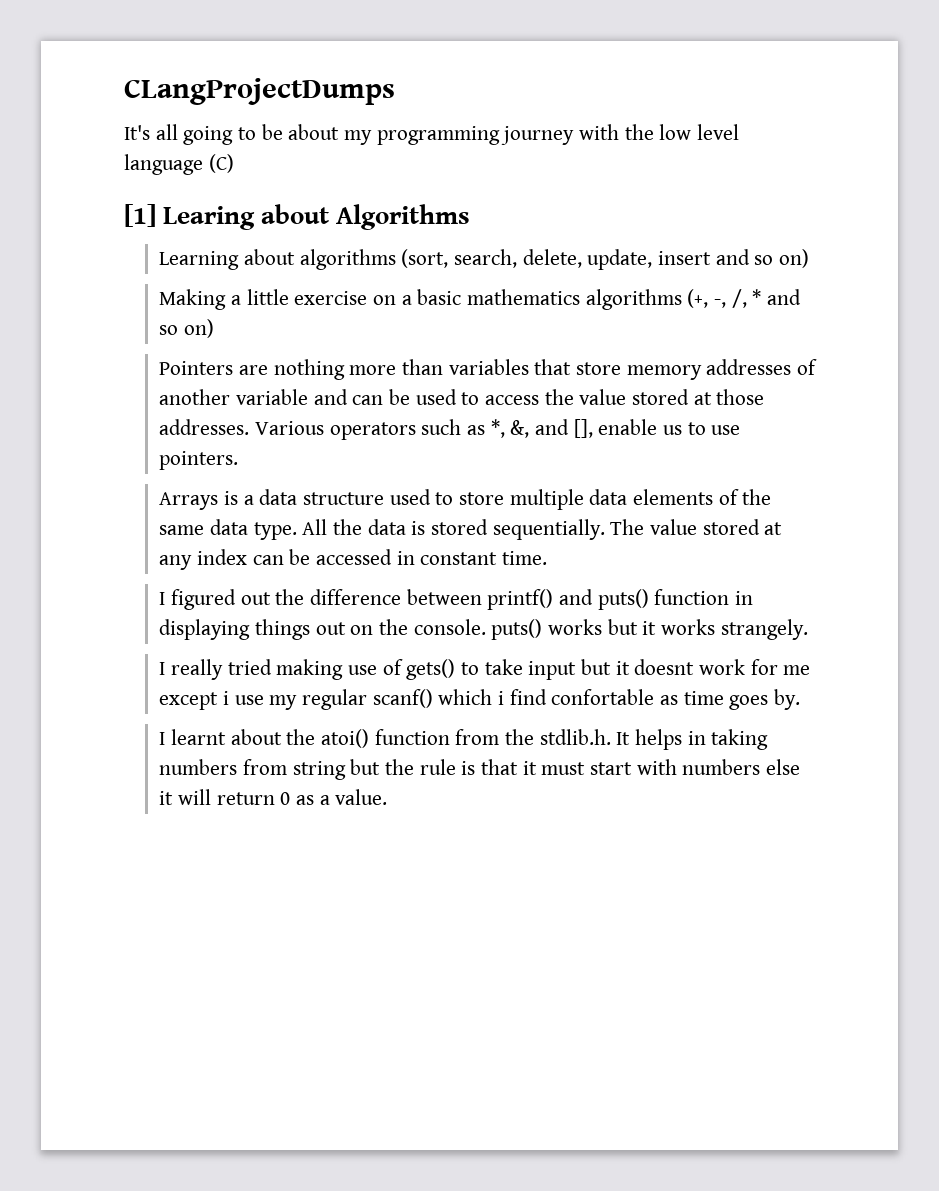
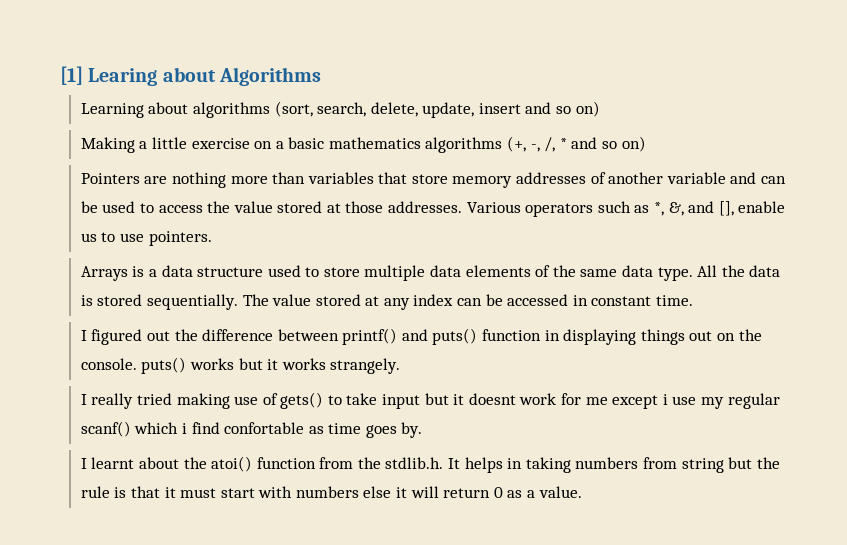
[124,78,395,105] [124,124,740,145] [124,154,234,175] CLangProjectDumps // It's all going to be about my programming journey with the low level language (C) // -> (60, 75) none

